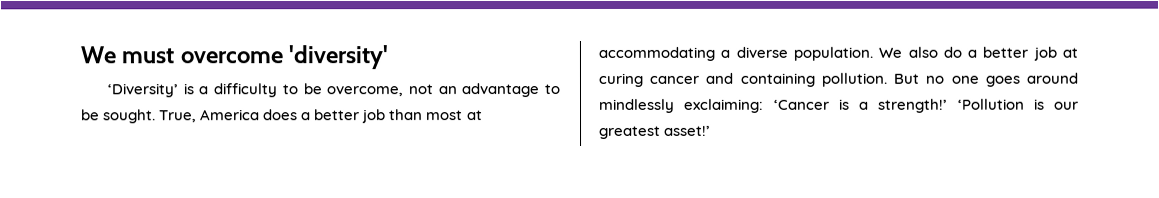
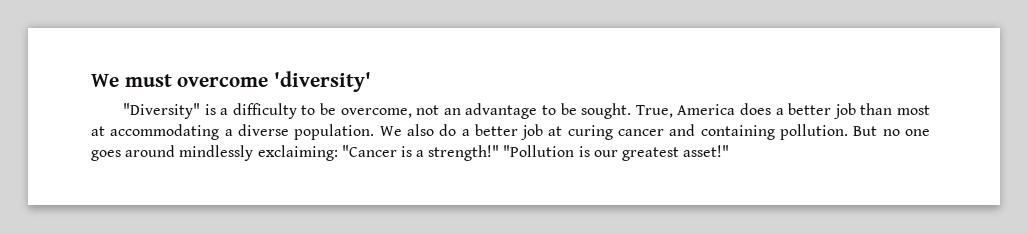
[106,83,178,98] ‘Diversity’ -> [122,103,200,119] "Diversity"
[773,98,1025,113] ‘Cancer is a strength!’ ‘Pollution -> [341,145,575,161] "Cancer is a strength!" "Pollution
[664,125,712,136] asset!’ -> [683,145,730,157] asset!"

